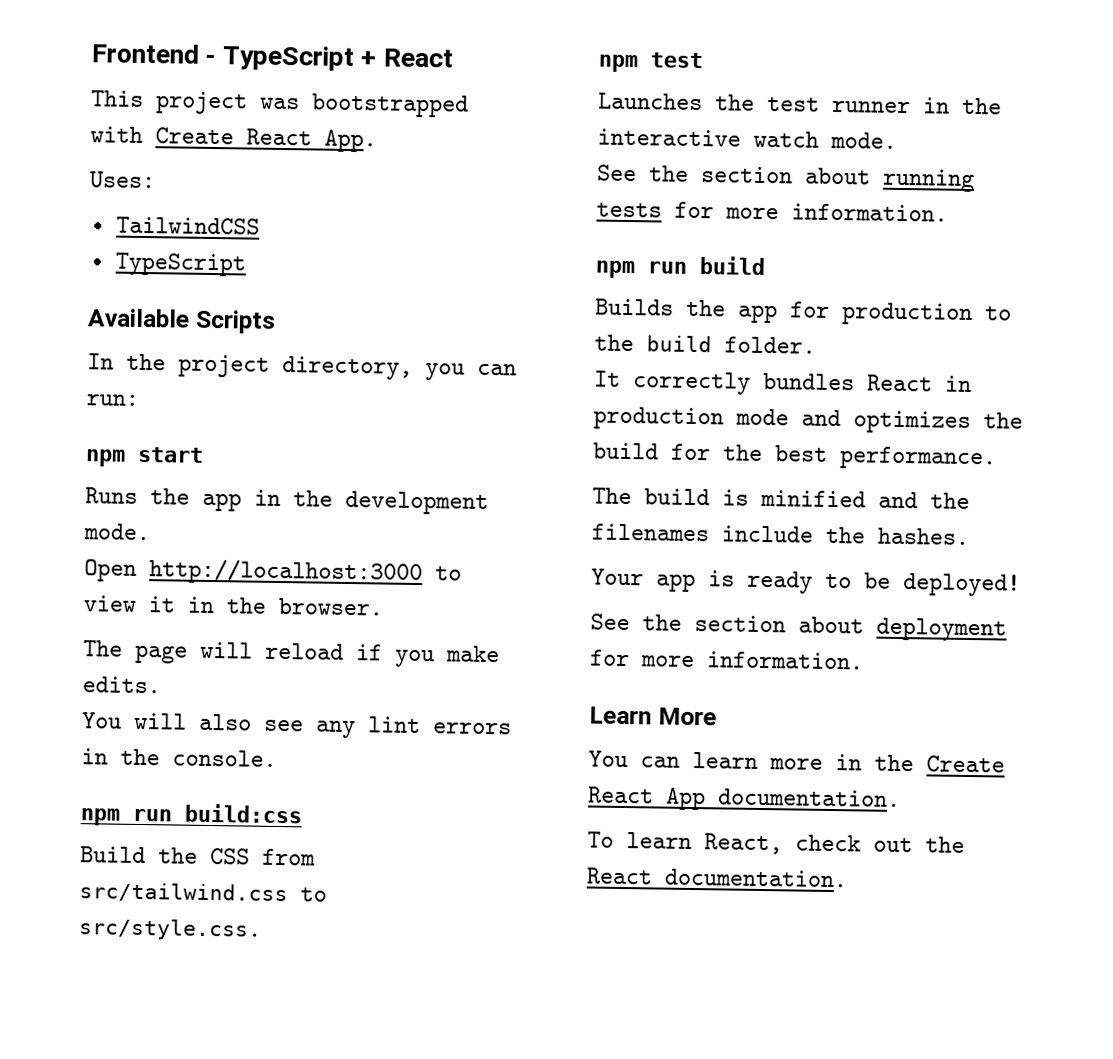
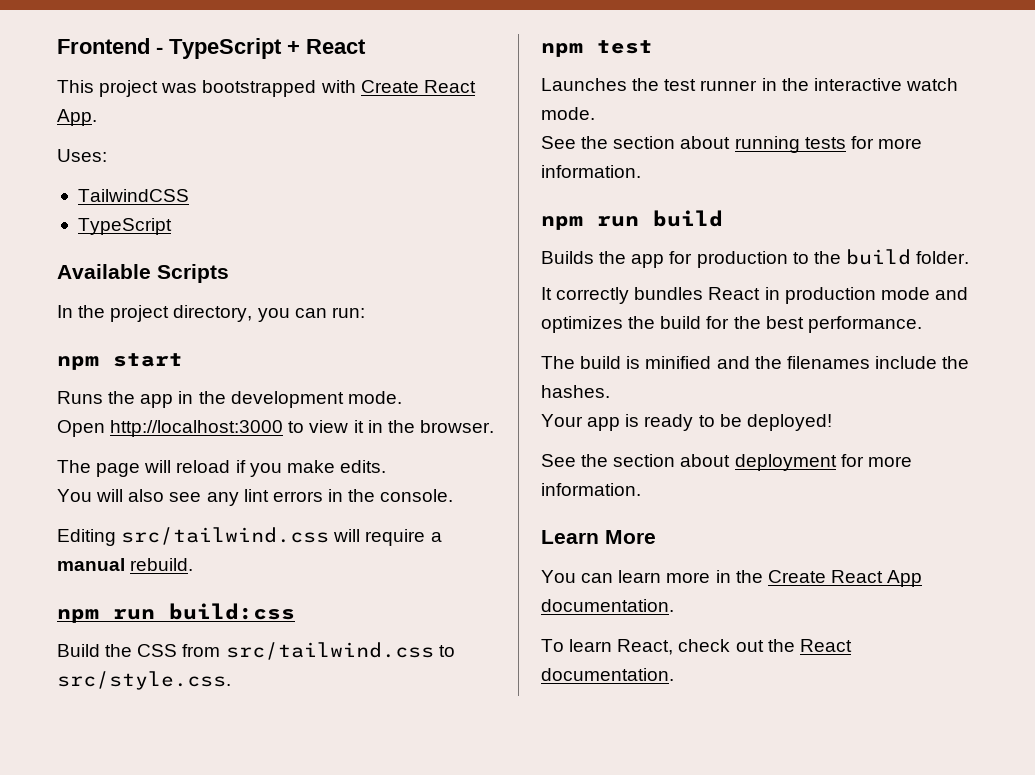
(277, 758) none -> [57,527,442,546] [57,558,194,571] // Editing src/tailwind.css will require a manual rebuild.

